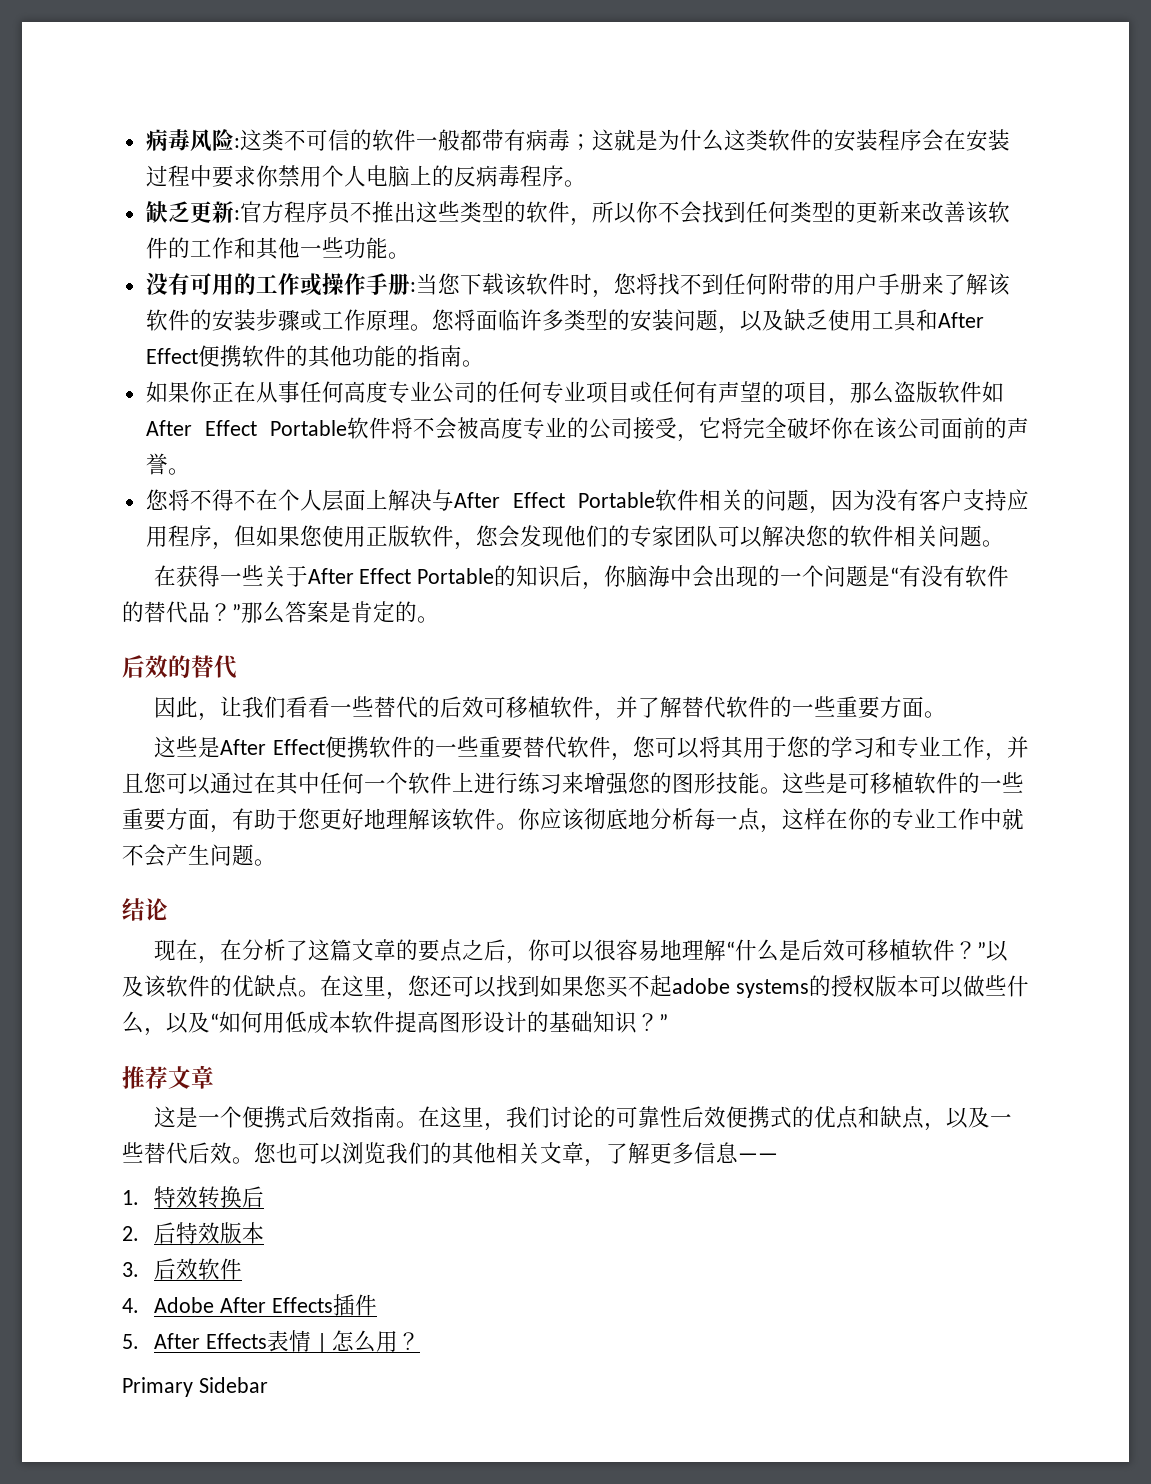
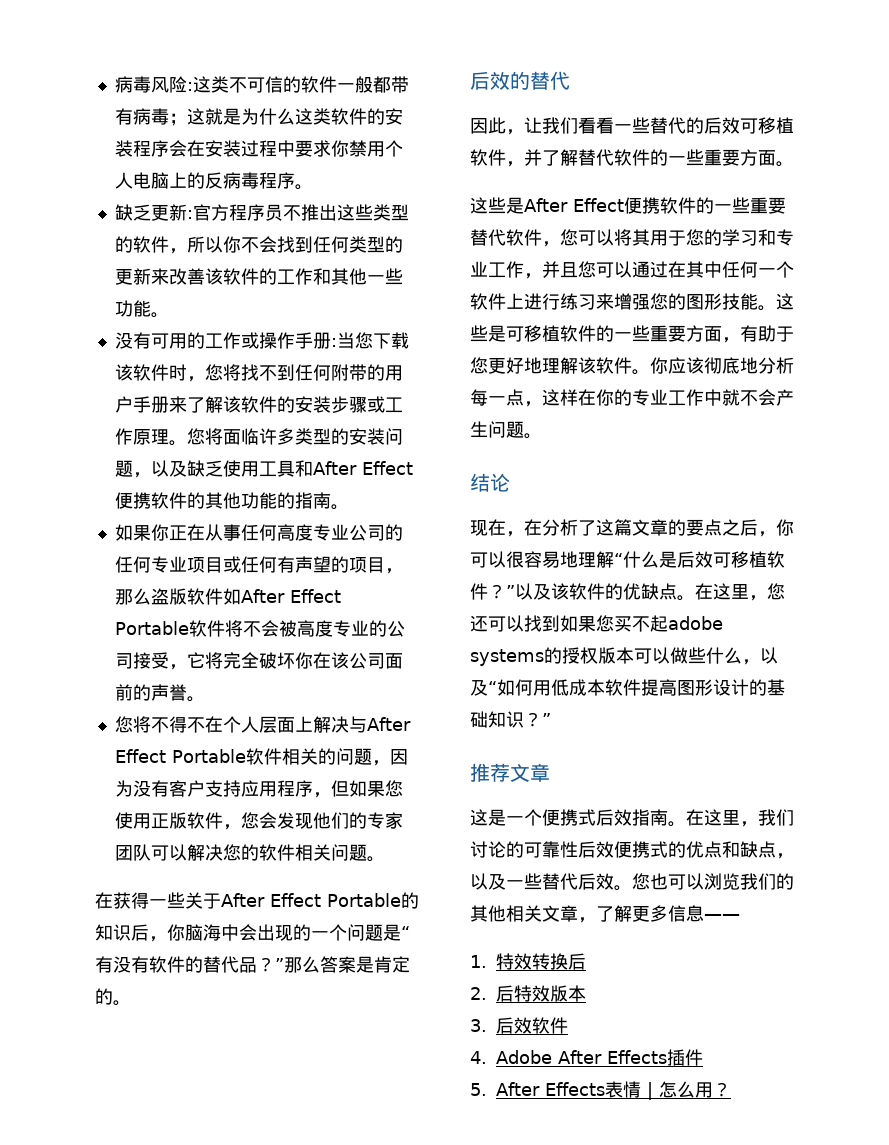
[122,1377,268,1397] // Primary Sidebar -> (731, 1089) none

